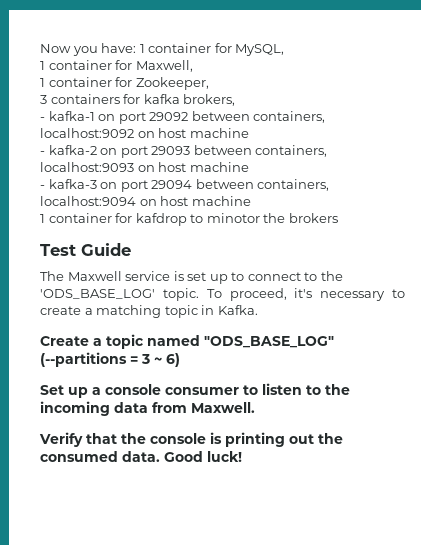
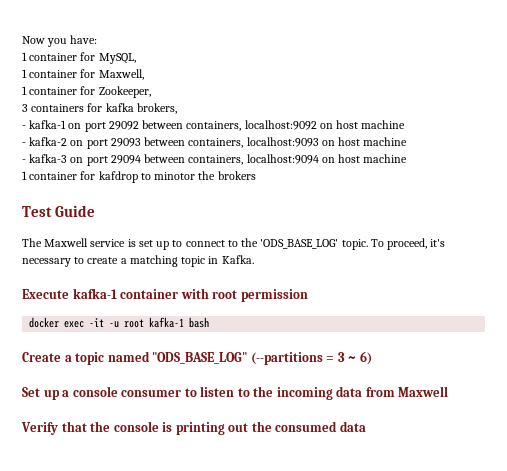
(137, 48) none -> (98, 39) //
(258, 310) none -> [22,288,308,302] [29,317,210,328] // Execute kafka-1 container with root permission // docker exec -it -u root kafka-1 bash
[191,402,255,413] Maxwell. -> [398,386,449,397] Maxwell
[122,451,242,462] data. Good luck! -> [339,421,366,432] data

